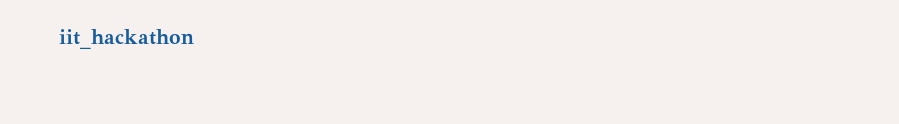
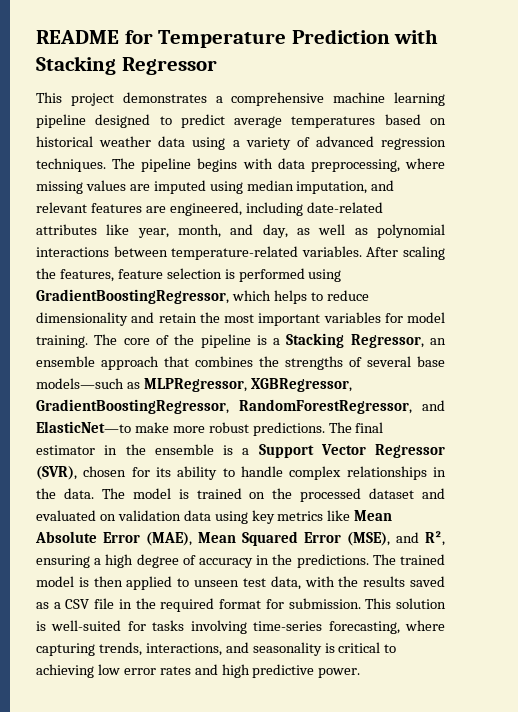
[59,29,194,49] iit_hackathon -> [36,29,439,48] [36,56,217,75] [36,92,445,106] [36,114,446,128] [36,136,446,150] [36,158,446,172] [36,180,395,194] [36,202,383,216] [36,224,445,238] [36,246,446,260] [36,268,342,282] [36,289,369,304] [36,312,445,326] [36,333,447,348] [36,356,445,370] [36,378,352,392] [36,399,445,414] [36,421,384,436] [36,444,445,458] [36,466,446,480] [36,488,445,502] [36,510,393,524] [35,531,445,546] [36,554,445,568] [36,576,445,590] [36,598,446,612] [36,620,445,634] [36,642,397,656] [36,664,361,678] README for Temperature Prediction with Stacking Regressor // This project demonstrates a comprehensive machine learning pipeline designed to predict average temperatures based on historical weather data using a variety of advanced regression techniques. The pipeline begins with data preprocessing, where missing values are imputed using median imputation, and relevant features are engineered, including date-related attributes like year, month, and day, as well as polynomial interactions between temperature-related variables. After scaling the features, feature selection is performed using GradientBoostingRegressor, which helps to reduce dimensionality and retain the most important variables for model training. The core of the pipeline is a Stacking Regressor, an ensemble approach that combines the strengths of several base models—such as MLPRegressor, XGBRegressor, GradientBoostingRegressor, RandomForestRegressor, and ElasticNet—to make more robust predictions. The final estimator in the ensemble is a Support Vector Regressor (SVR), chosen for its ability to handle complex relationships in the data. The model is trained on the processed dataset and evaluated on validation data using key metrics like Mean Absolute Error (MAE), Mean Squared Error (MSE), and R², ensuring a high degree of accuracy in the predictions. The trained model is then applied to unseen test data, with the results saved as a CSV file in the required format for submission. This solution is well-suited for tasks involving time-series forecasting, where capturing trends, interactions, and seasonality is critical to achieving low error rates and high predictive power.

